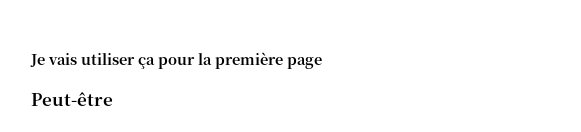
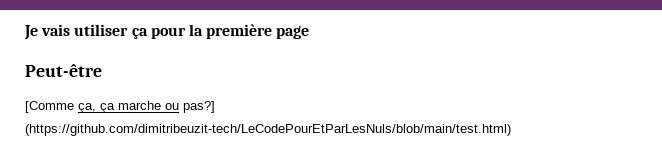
(113, 99) none -> [25,101,215,113] [25,124,511,136] // [Comme ça, ça marche ou pas?] (https://github.com/dimitribeuzit-tech/LeCodePourEtParLesNuls/blob/main/test.html)

